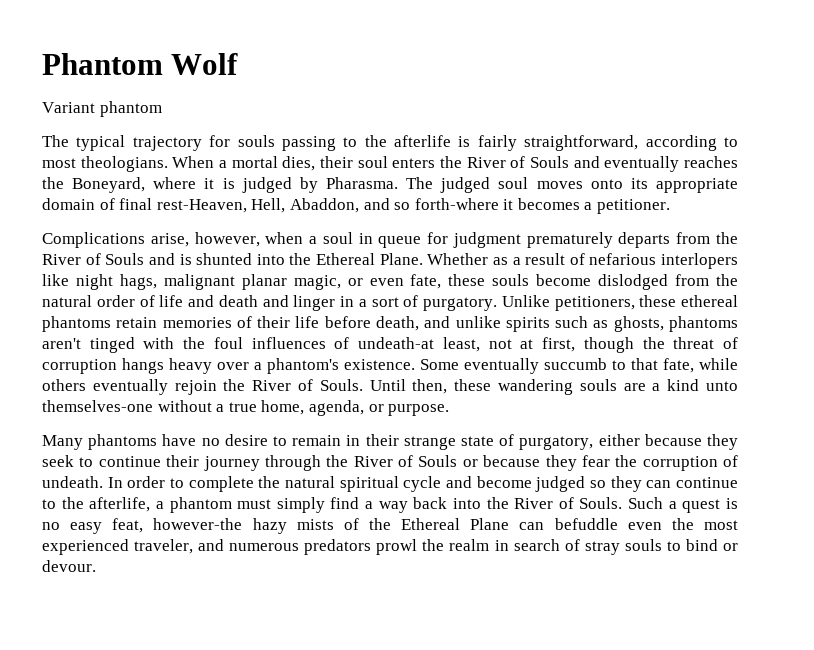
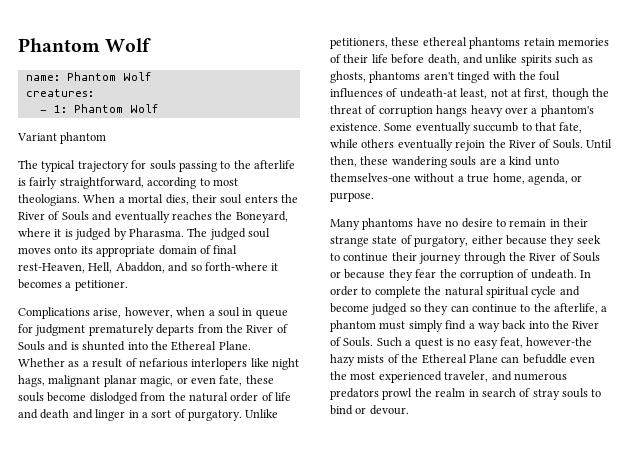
[42,53,239,75] Phantom Wolf -> [18,38,152,52] [25,72,151,81] [25,89,94,97] [39,104,158,113] Phantom Wolf // name: Phantom Wolf // creatures: // - 1: Phantom Wolf

